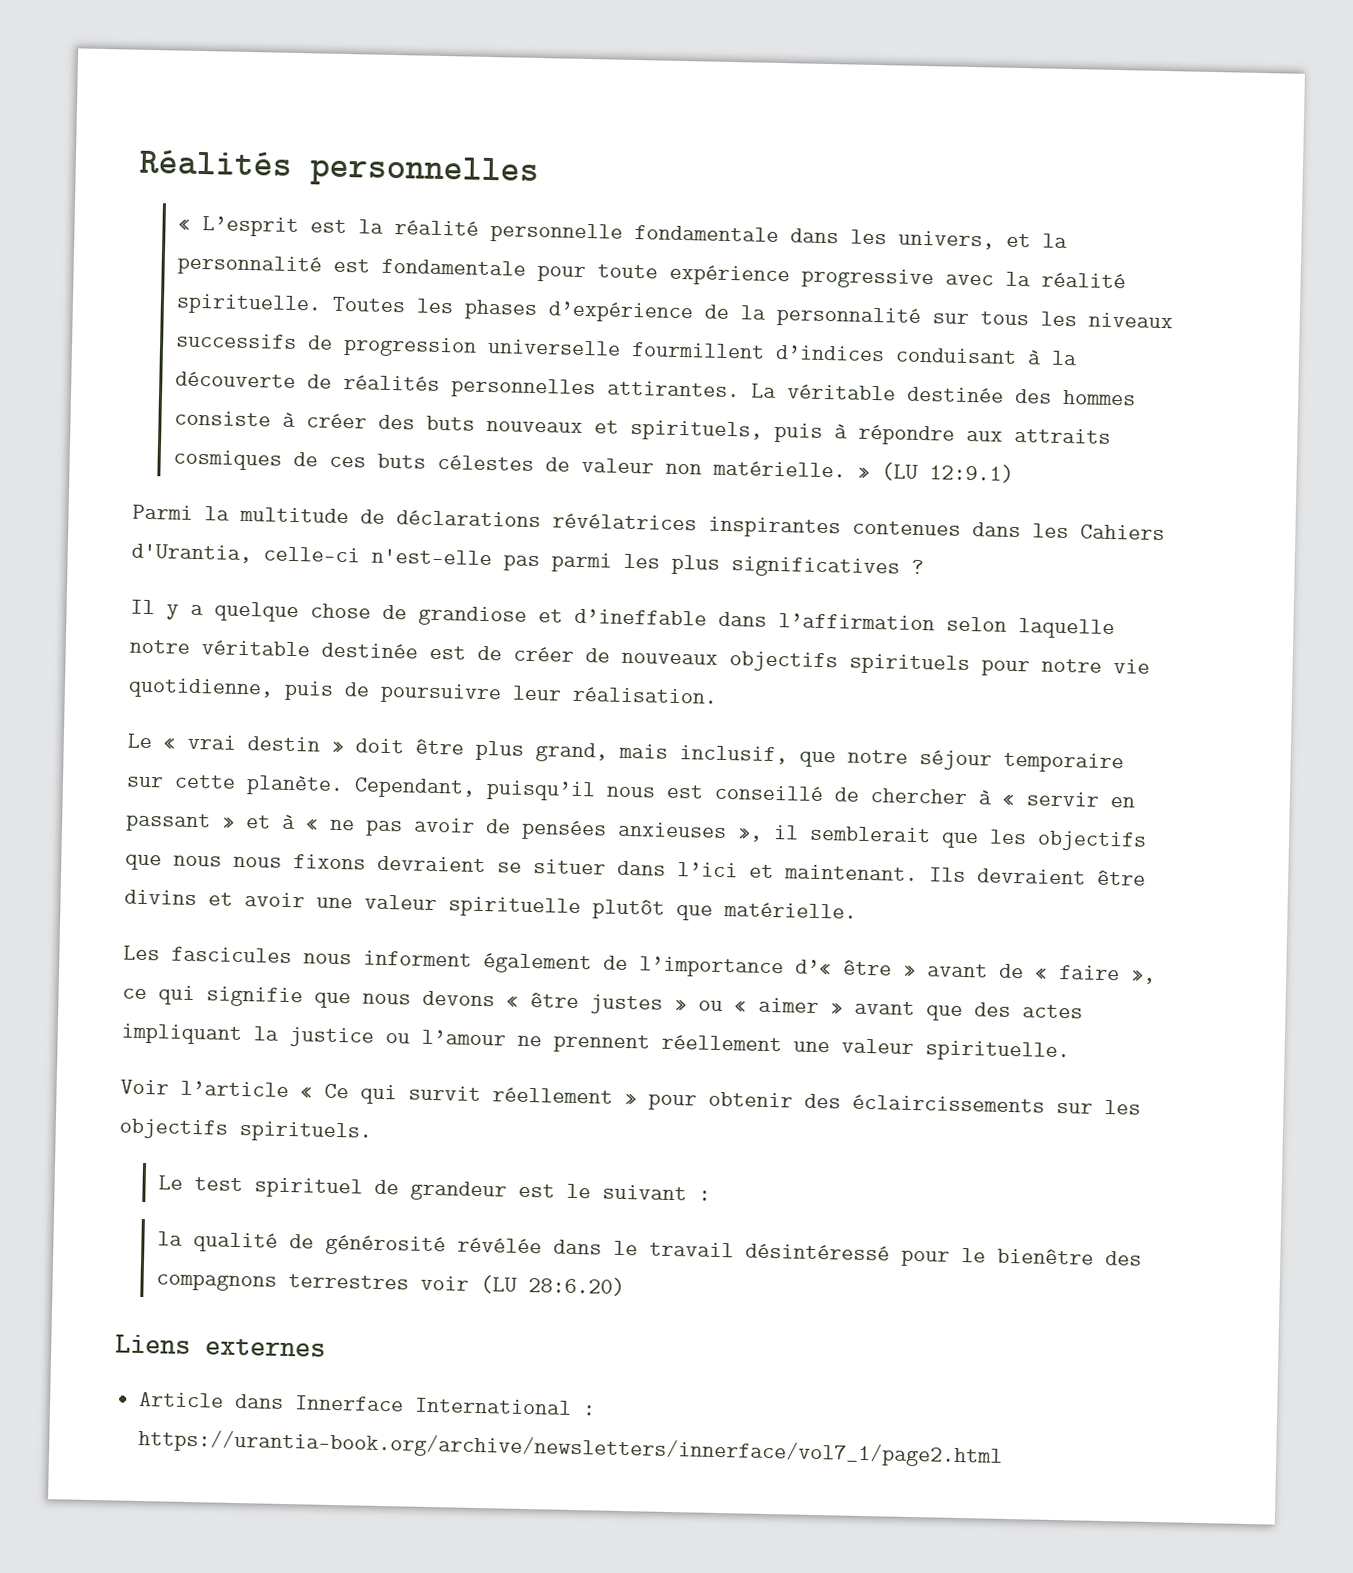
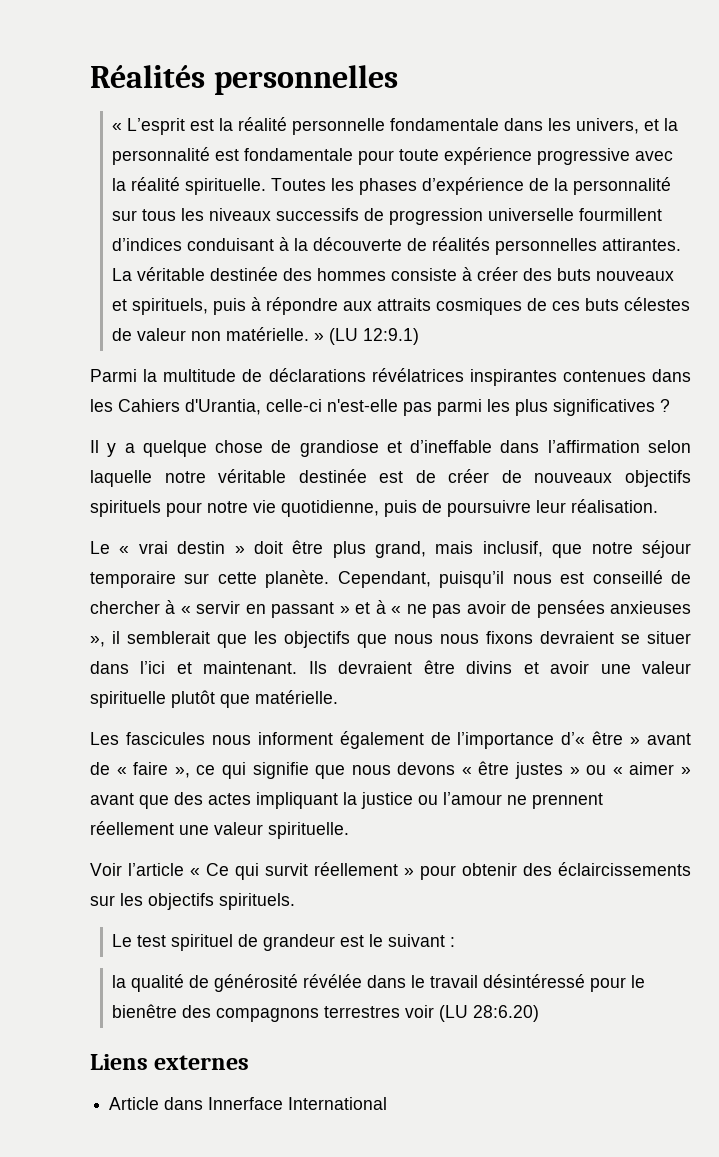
[582,1405,597,1416] [138,1428,1004,1468] : https://urantia-book.org/archive/newsletters/innerface/vol7_1/page2.html -> (388, 1103) none

